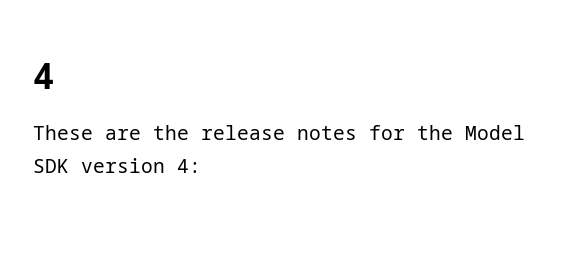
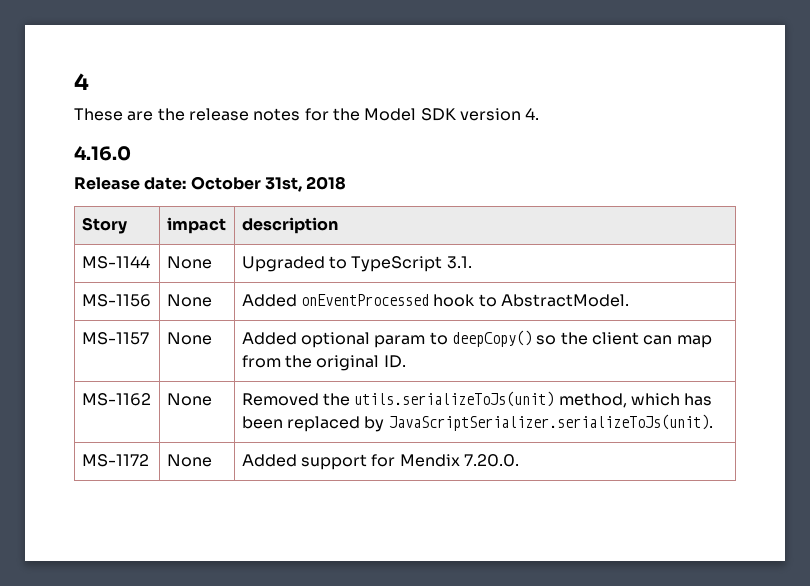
[177,159,201,173] 4: -> [525,108,540,120] [74,146,131,161] [74,176,347,192] [81,217,127,234] [166,217,226,234] [241,217,338,234] [81,256,150,269] [166,256,212,269] [241,256,472,272] [81,294,151,307] [166,294,212,307] [241,294,629,307] [81,332,149,345] [166,332,212,345] [241,330,712,348] [241,355,406,371] [81,393,151,406] [166,393,212,406] [241,391,713,408] [241,414,713,432] [81,454,149,467] [166,454,212,467] [241,454,519,470] 4. // 4.16.0 // Release date: October 31st, 2018 // Story | impact | description // MS-1144 | None | Upgraded to TypeScript 3.1. // MS-1156 | None | Added onEventProcessed hook to AbstractModel. // MS-1157 | None | Added optional param to deepCopy() so the client can map from the original ID. // MS-1162 | None | Removed the utils.serializeToJs(unit) method, which has been replaced by JavaScriptSerializer.serializeToJs(unit). // MS-1172 | None | Added support for Mendix 7.20.0.

